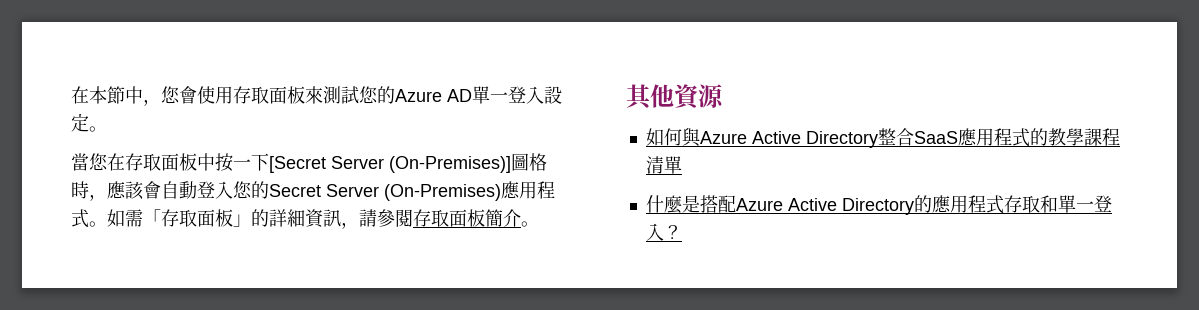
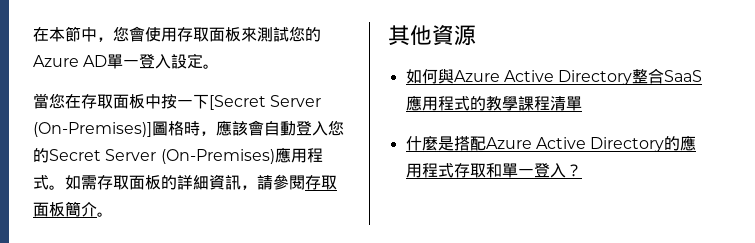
[143,209,251,227] 「存取面板」 -> [97,175,161,190] 存取面板

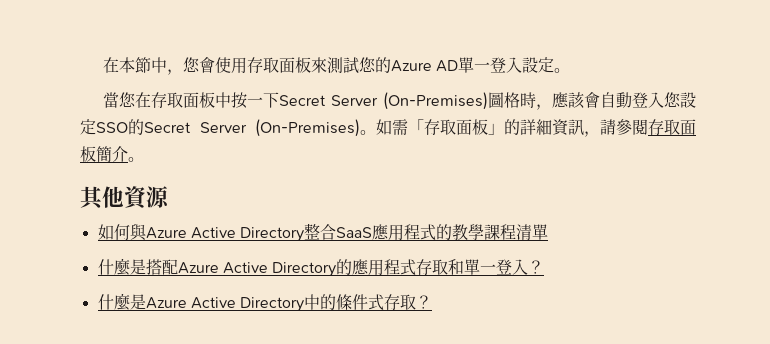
[209,95,322,110] [33,122,152,137] [Secret Server (On-Premises)] -> [278,92,488,110] Secret Server (On-Premises)
(344, 128) none -> [680,92,696,108] [80,119,128,135] 設定SSO
[274,147,323,163] [33,175,161,190] 應用程式。如需存取面板 -> [360,119,504,135] 。如需「存取面板」
(582, 170) none -> [97,293,433,312] // 什麼是Azure Active Directory中的條件式存取？

